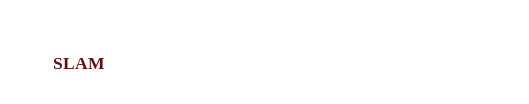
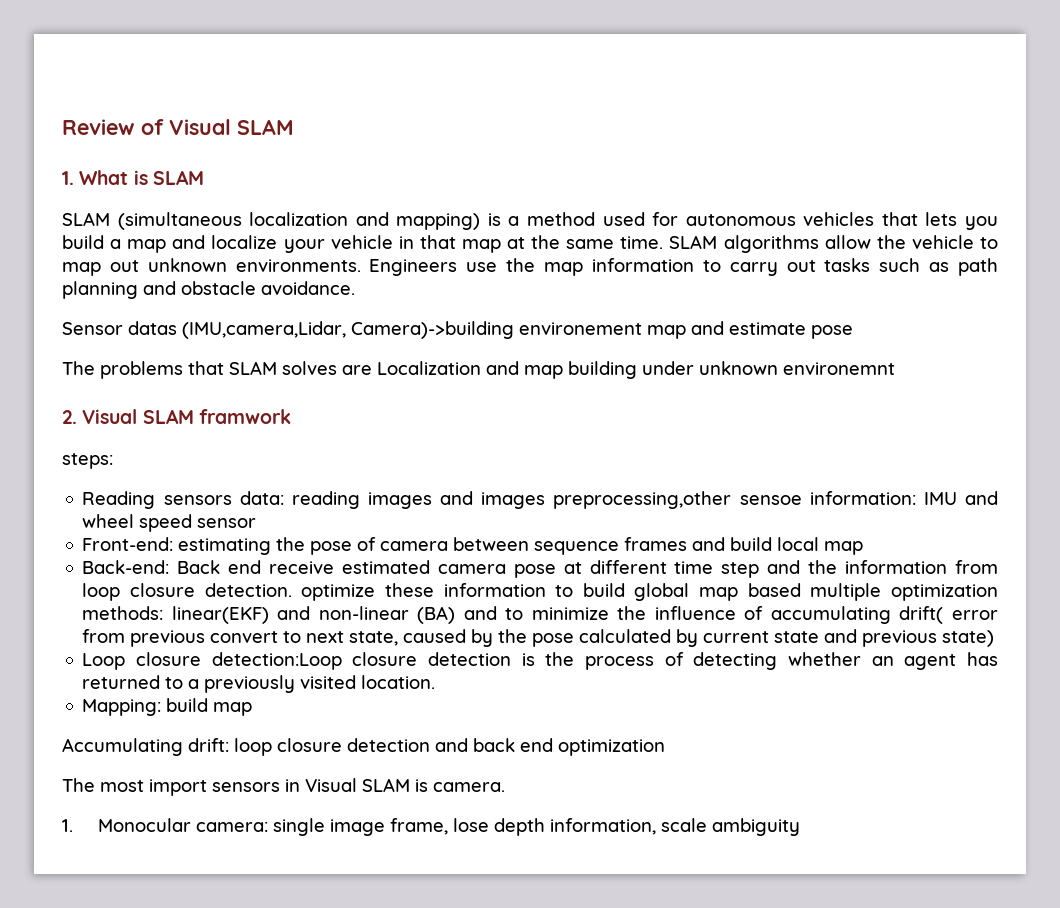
[53,58,105,69] SLAM -> [62,119,294,135] [62,170,204,185] [62,212,998,230] [62,235,998,253] [62,258,999,276] [62,281,355,299] [62,321,853,339] [62,361,895,379] [62,409,291,424] [62,453,113,469] [82,491,998,509] [82,514,257,532] [82,537,864,555] [82,560,999,578] [82,583,999,601] [82,606,998,624] [82,629,995,647] [82,652,998,670] [82,675,436,693] [82,698,253,716] [62,738,665,756] [62,778,505,796] [62,818,801,836] Review of Visual SLAM // 1. What is SLAM // SLAM (simultaneous localization and mapping) is a method used for autonomous vehicles that lets you build a map and localize your vehicle in that map at the same time. SLAM algorithms allow the vehicle to map out unknown environments. Engineers use the map information to carry out tasks such as path planning and obstacle avoidance. // Sensor datas (IMU,camera,Lidar, Camera)->building environement map and estimate pose // The problems that SLAM solves are Localization and map building under unknown environemnt // 2. Visual SLAM framwork // steps: // Reading sensors data: reading images and images preprocessing,other sensoe information: IMU and wheel speed sensor // Front-end: estimating the pose of camera between sequence frames and build local map // Back-end: Back end receive estimated camera pose at different time step and the information from loop closure detection. optimize these information to build global map based multiple optimization methods: linear(EKF) and non-linear (BA) and to minimize the influence of accumulating drift( error from previous convert to next state, caused by the pose calculated by current state and previous state) // Loop closure detection:Loop closure detection is the process of detecting whether an agent has returned to a previously visited location. // Mapping: build map // Accumulating drift: loop closure detection and back end optimization // The most import sensors in Visual SLAM is camera. // 1. Monocular camera: single image frame, lose depth information, scale ambiguity

